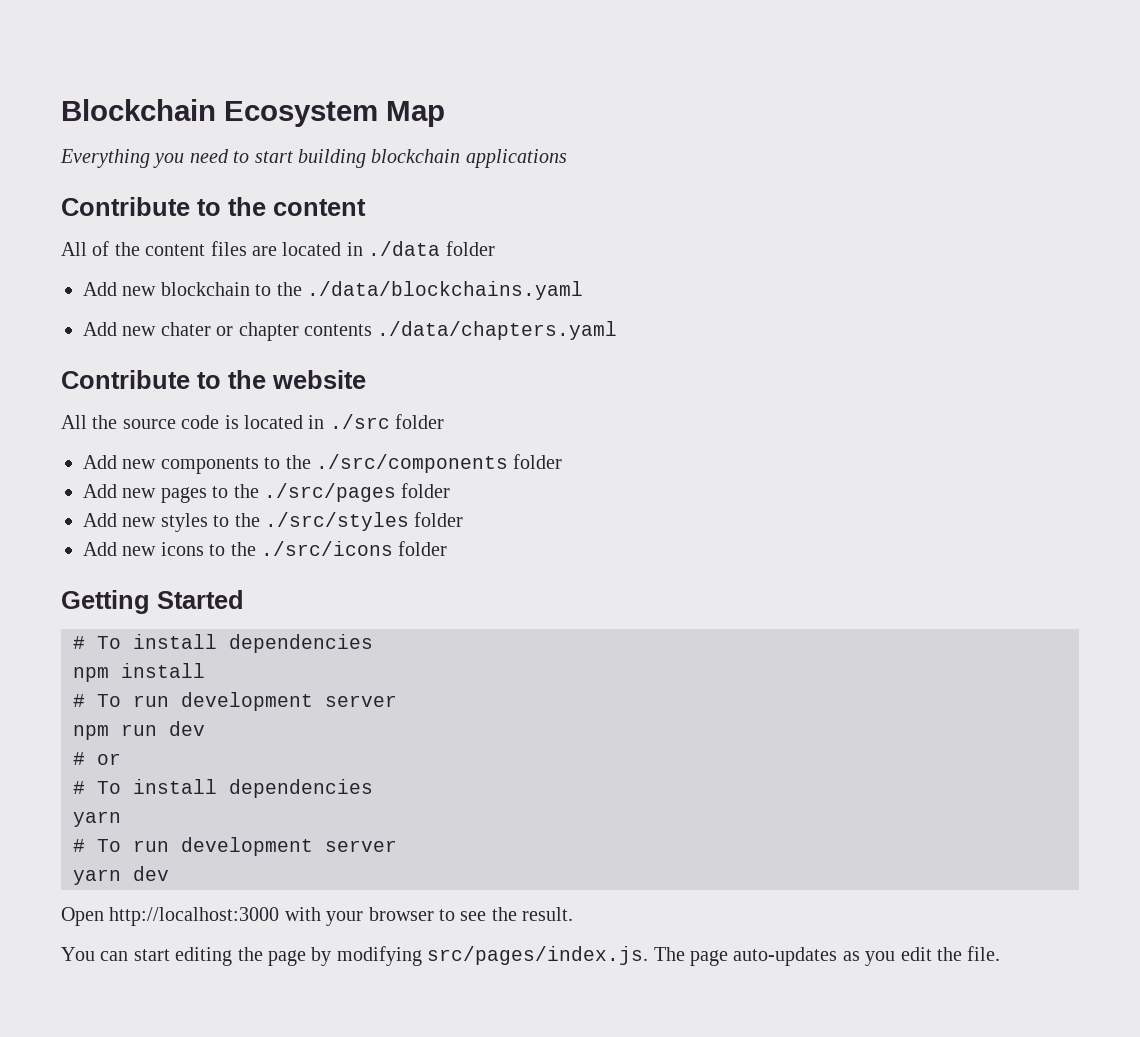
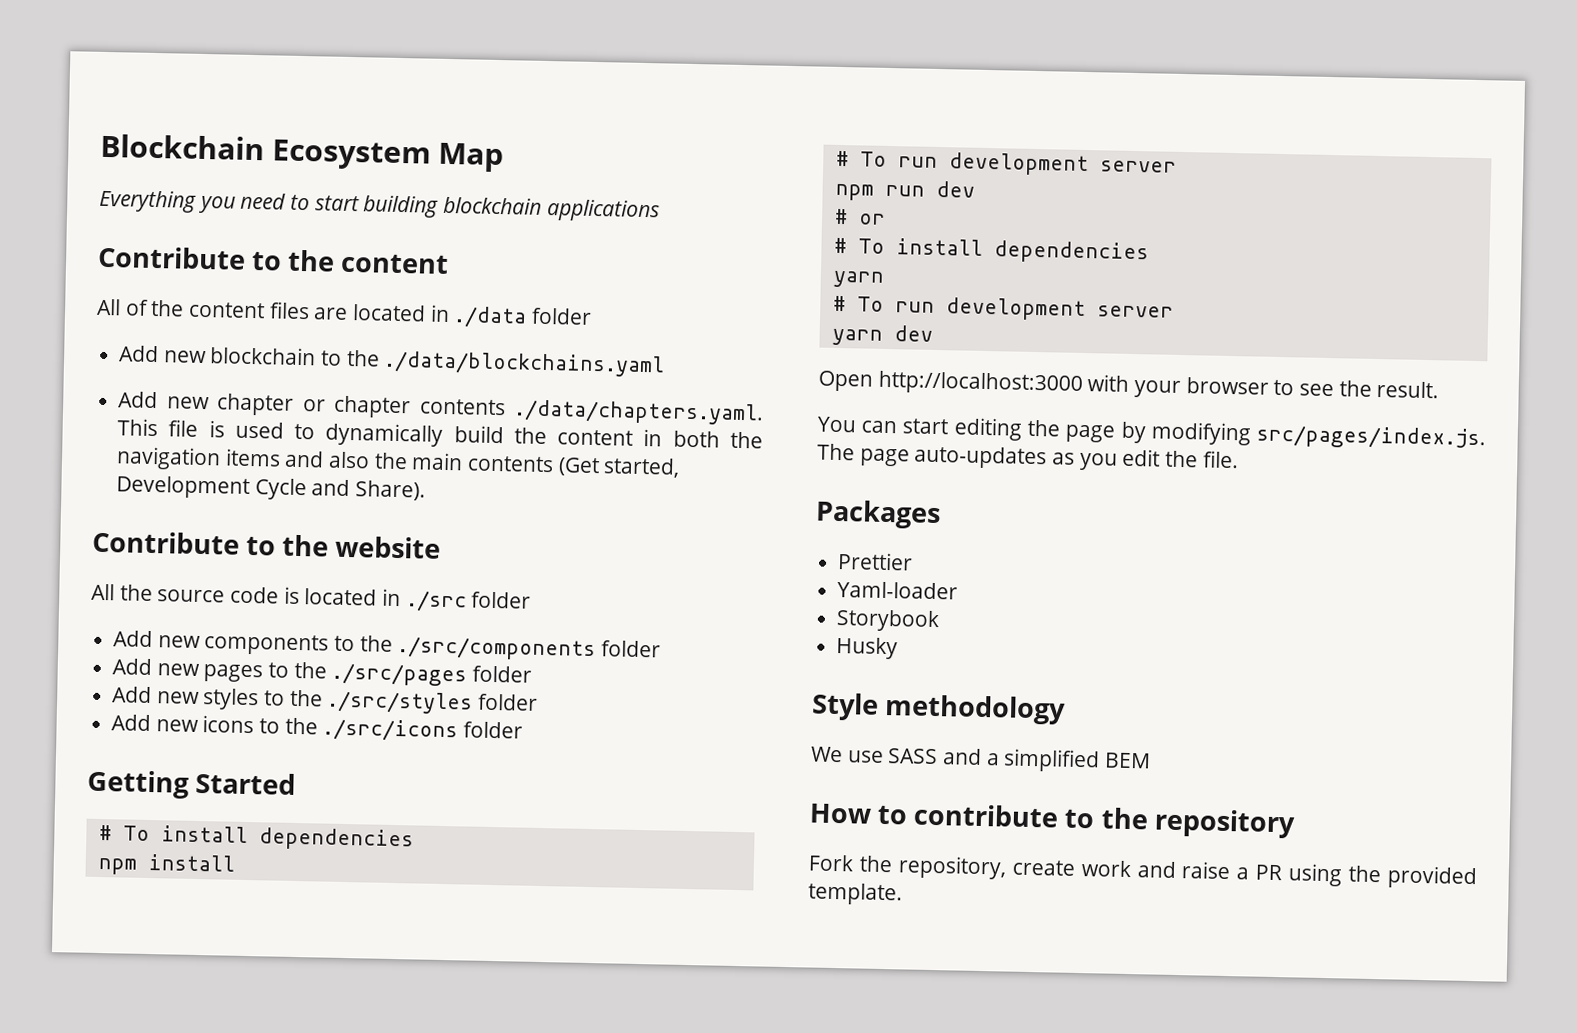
[160,322,211,336] chater -> [216,393,295,416] chapter
[377,321,618,340] ./data/chapters.yaml -> [513,399,764,426] [117,418,763,449] [116,446,681,478] [116,475,427,501] ./data/chapters.yaml. This file is used to dynamically build the content in both the navigation items and also the main contents (Get started, Development Cycle and Share).
(1001, 953) none -> [815,499,941,530] [837,552,914,571] [837,581,959,600] [836,609,941,633] [836,637,899,660] [811,692,1067,725] [811,746,1152,773] [809,803,1296,839] [808,854,1477,890] [808,882,903,906] // Packages // Prettier // Yaml-loader // Storybook // Husky // Style methodology // We use SASS and a simplified BEM // How to contribute to the repository // Fork the repository, create work and raise a PR using the provided template.

